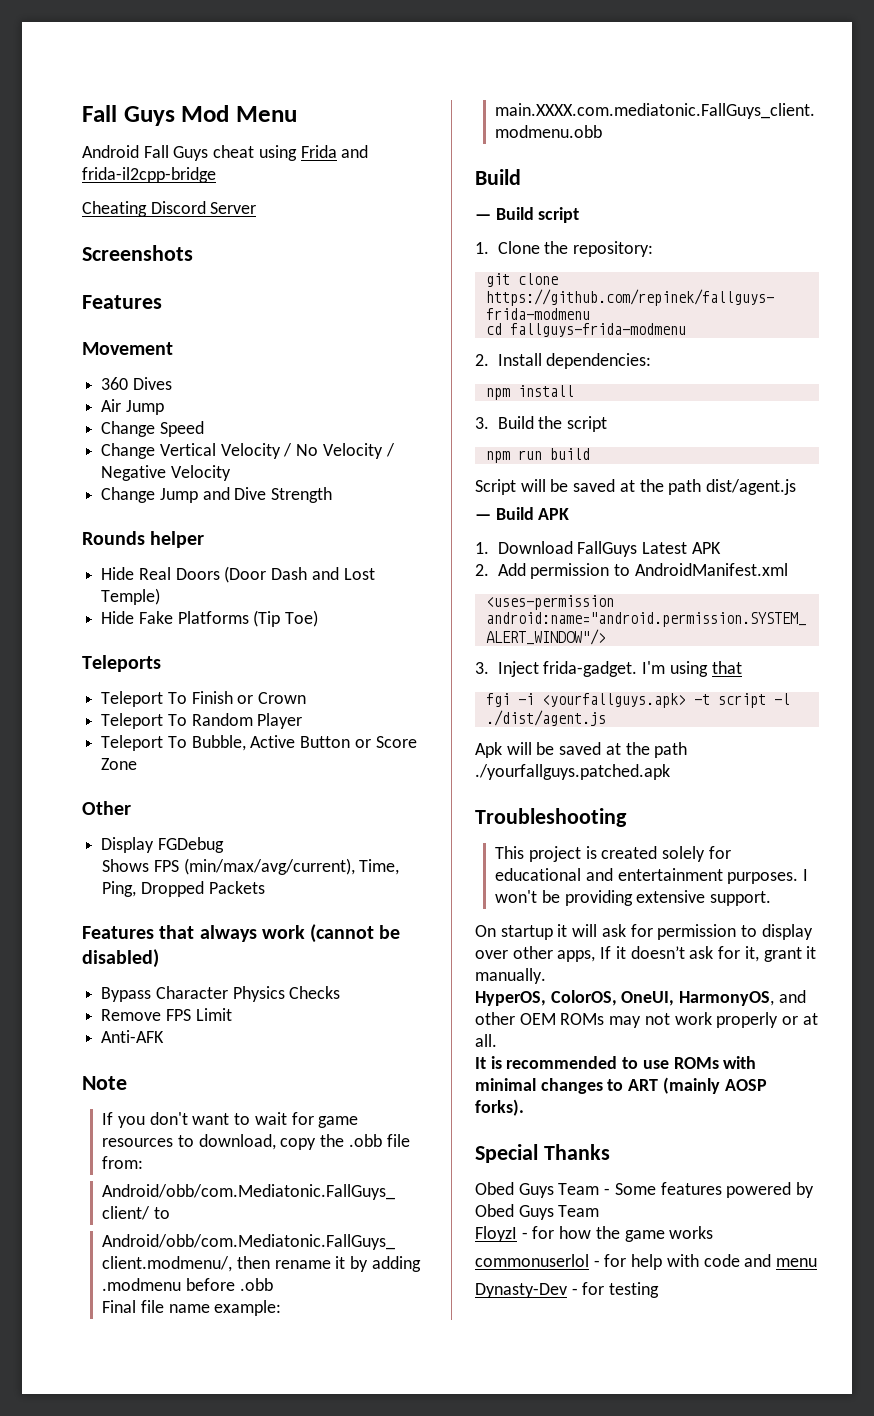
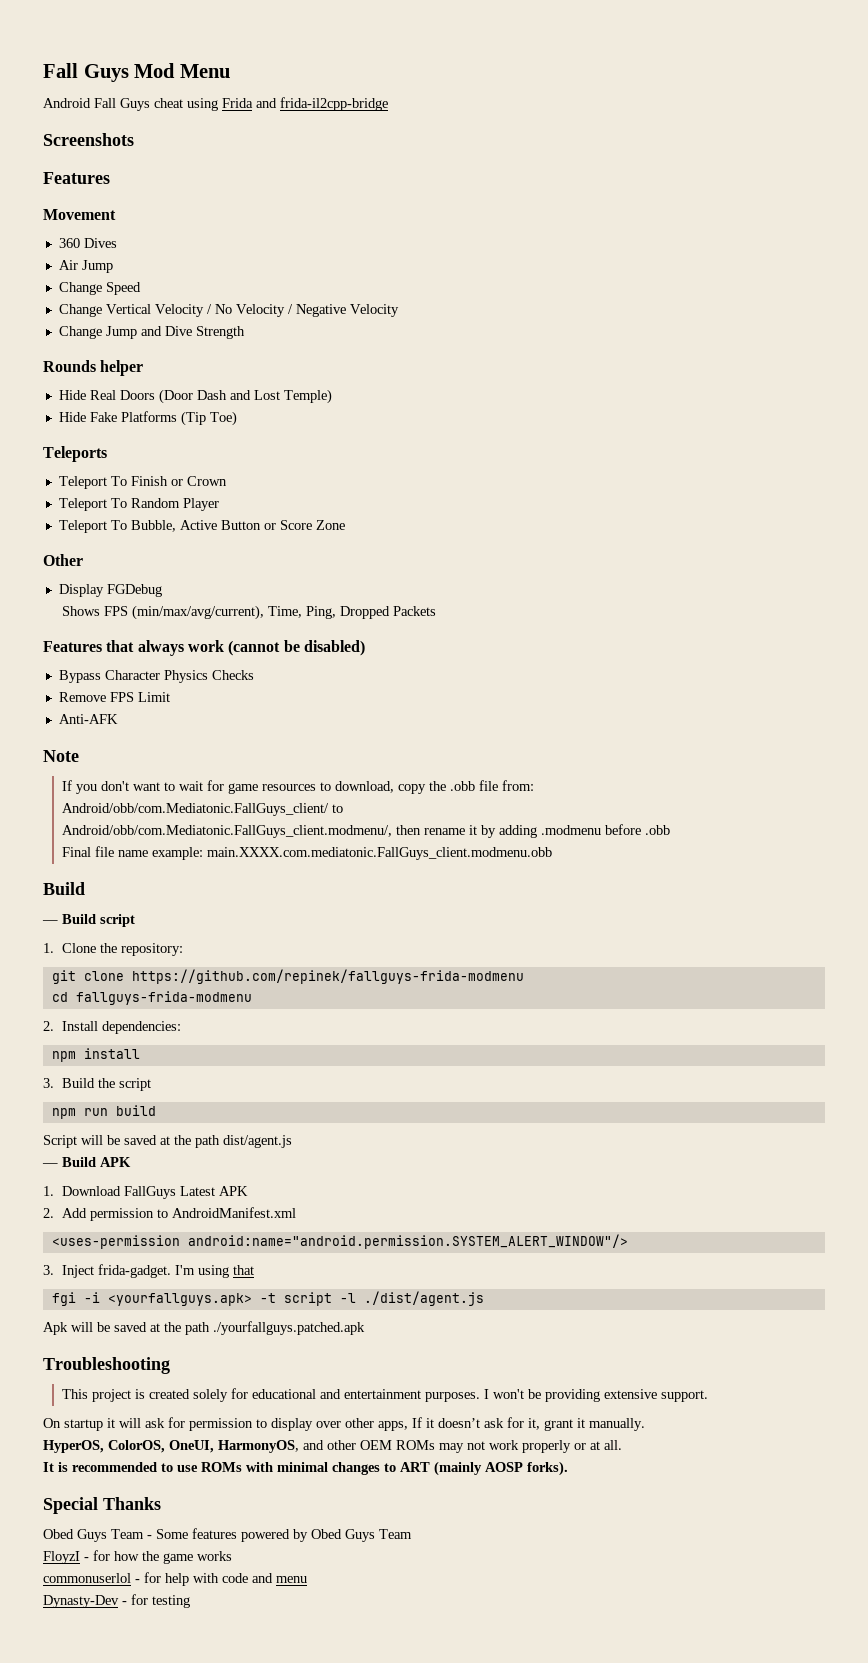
[82,201,257,217] // Cheating Discord Server -> (388, 104) none

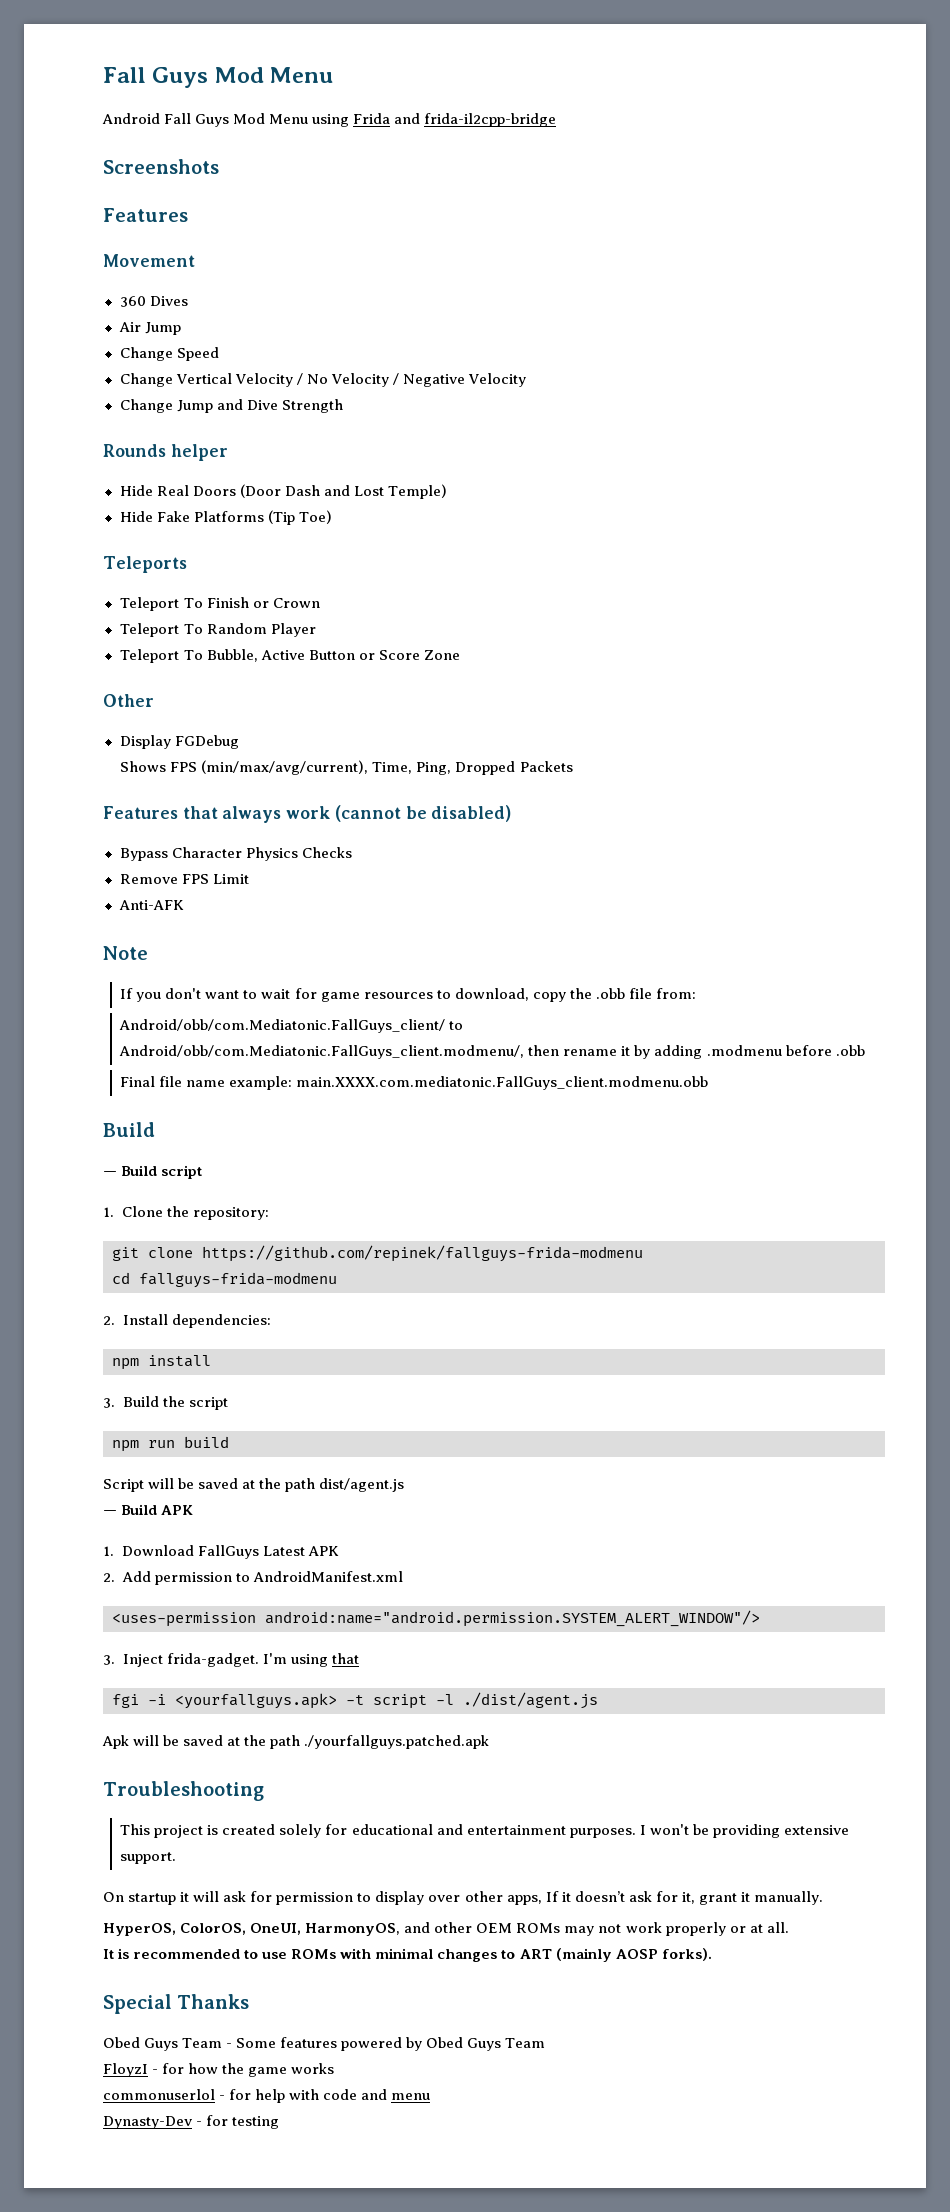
[154,98,183,108] cheat -> [233,113,309,124] Mod Menu

